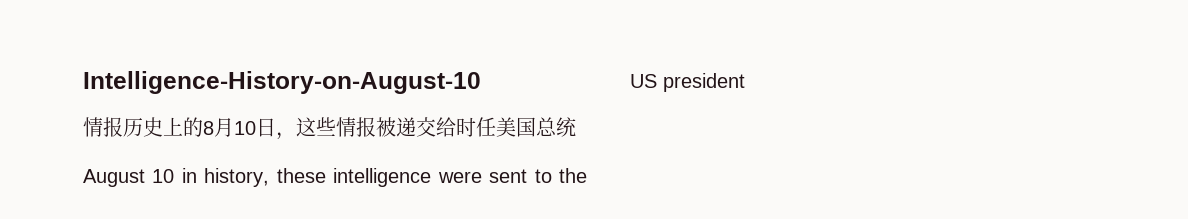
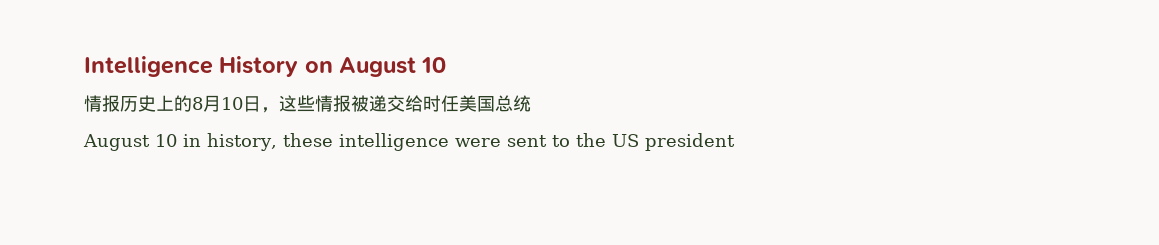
[83,71,481,94] Intelligence-History-on-August-10 -> [84,56,447,77] Intelligence History on August 10

